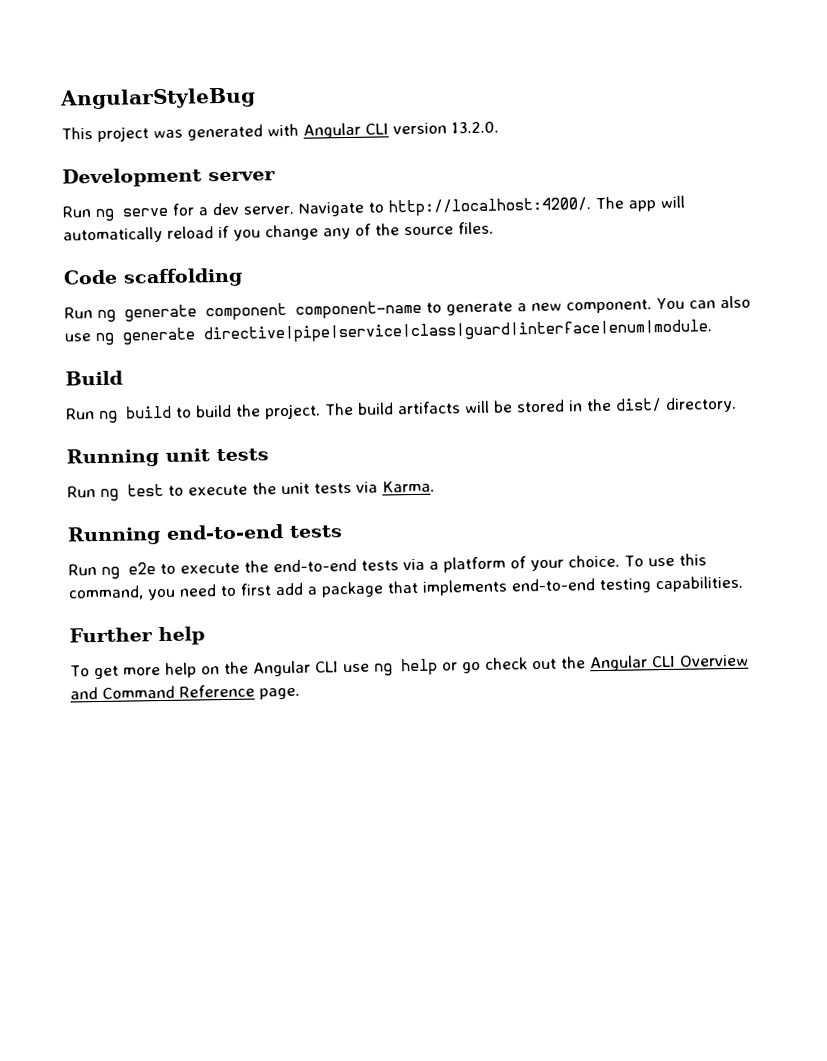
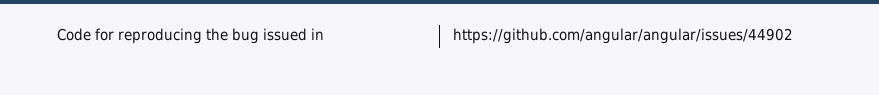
[59,87,256,110] [61,121,499,142] [62,167,276,188] [62,195,685,222] [63,221,494,244] [63,267,243,288] [64,295,751,322] [64,319,712,346] [65,370,123,386] [66,396,737,423] [66,448,269,468] [67,480,435,501] [67,524,343,546] [68,553,707,579] [68,575,743,601] [69,626,205,646] [70,654,749,680] [70,684,300,700] AngularStyleBug // This project was generated with Angular CLI version 13.2.0. // Development server // Run ng serve for a dev server. Navigate to http://localhost:4200/. The app will automatically reload if you change any of the source files. // Code scaffolding // Run ng generate component component-name to generate a new component. You can also use ng generate directive|pipe|service|class|guard|interface|enum|module. // Build // Run ng build to build the project. The build artifacts will be stored in the dist/ directory. // Running unit tests // Run ng test to execute the unit tests via Karma. // Running end-to-end tests // Run ng e2e to execute the end-to-end tests via a platform of your choice. To use this command, you need to first add a package that implements end-to-end testing capabilities. // Further help // To get more help on the Angular CLI use ng help or go check out the Angular CLI Overview and Command Reference page. -> [57,28,793,44] Code for reproducing the bug issued in https://github.com/angular/angular/issues/44902

